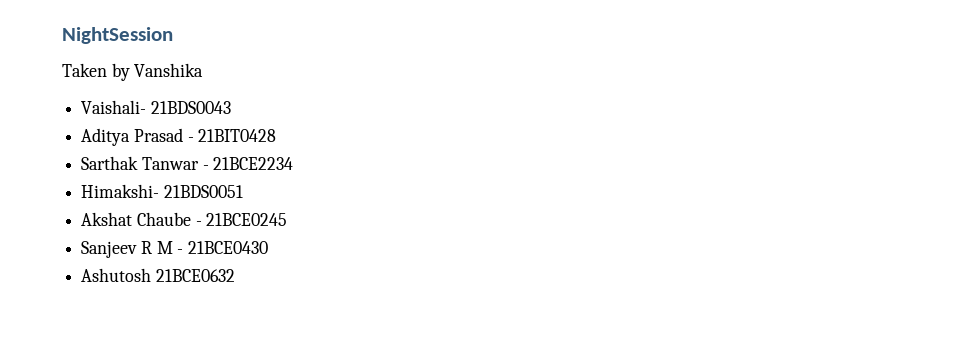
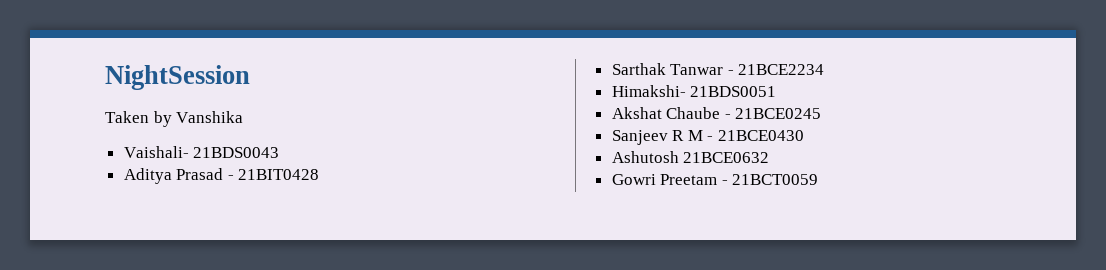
(235, 275) none -> [611,174,819,185] // Gowri Preetam - 21BCT0059

